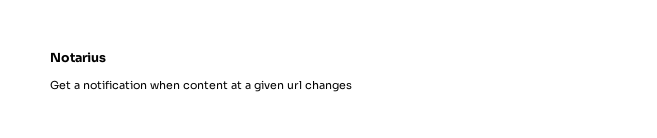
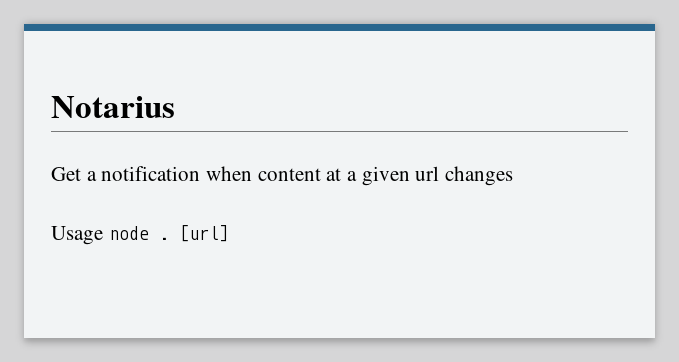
(352, 86) none -> [51,225,229,245] // Usage node . [url]

